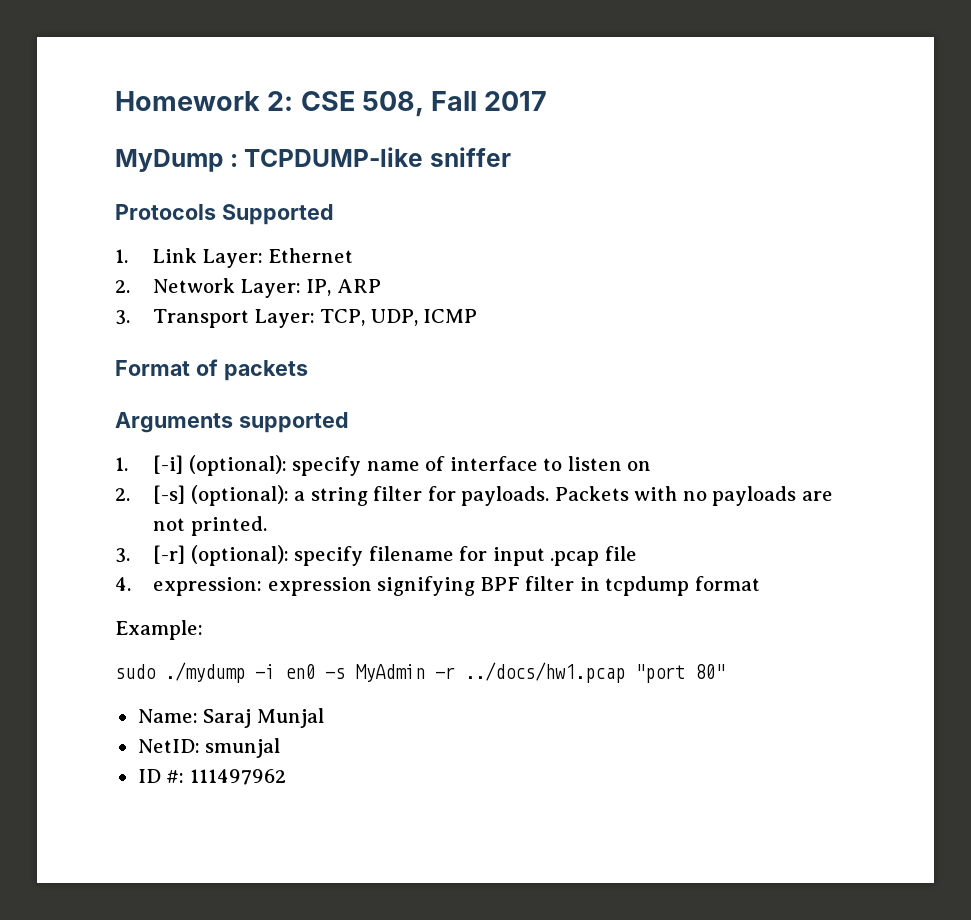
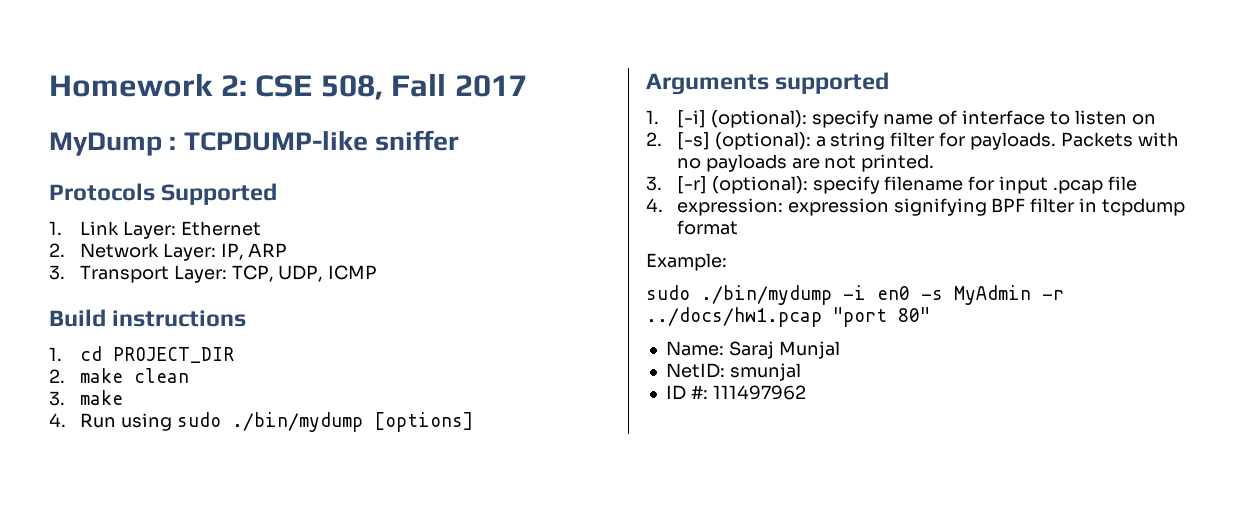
[115,359,308,381] Format of packets -> [49,309,247,327] [49,346,234,363] [49,368,189,383] [49,390,123,406] [49,412,473,432] Build instructions // 1. cd PROJECT_DIR // 2. make clean // 3. make // 4. Run using sudo ./bin/mydump [options]
[165,662,245,683] ./mydump -> [701,285,832,305] ./bin/mydump

